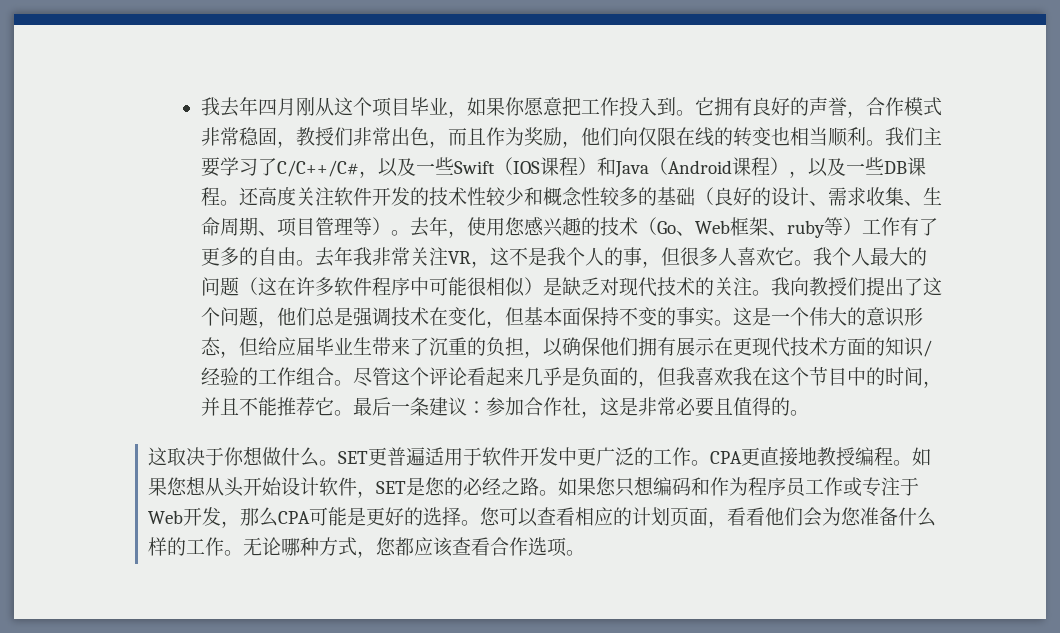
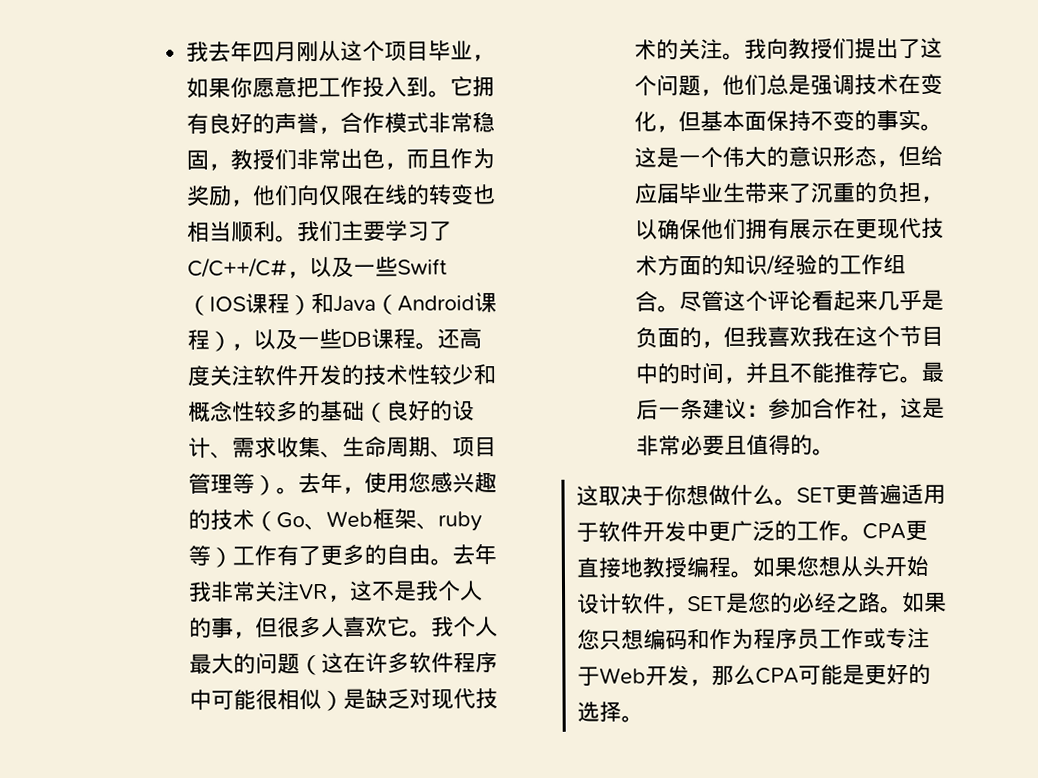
[480,507,937,528] [148,537,586,558] 您可以查看相应的计划页面，看看他们会为您准备什么样的工作。无论哪种方式，您都应该查看合作选项。 -> (645, 719) none

